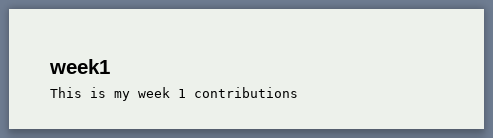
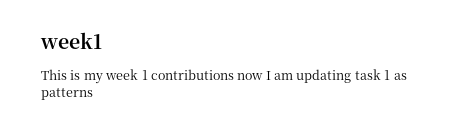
(298, 92) none -> [237,69,407,83] [41,88,93,100] now I am updating task 1 as patterns

